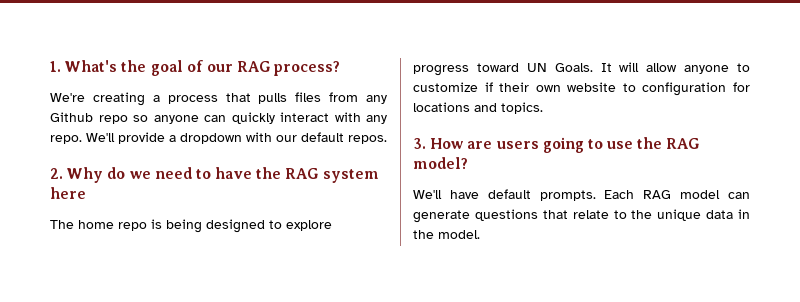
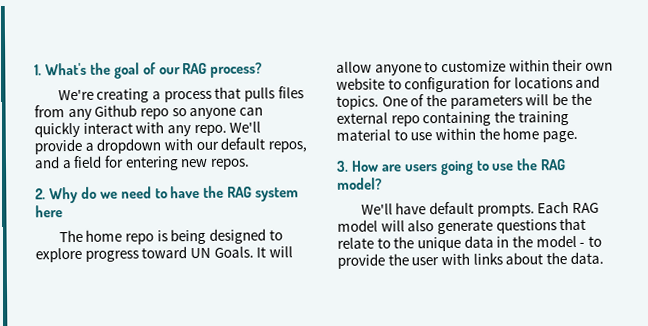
(344, 137) none -> [267,141,307,153] [34,155,209,171] repos, and a field for entering new
[484,82,493,92] if -> [508,59,550,72] within
(543, 108) none -> [381,92,592,109] [336,110,569,127] [336,127,578,143] One of the parameters will be the external repo containing the training material to use within the home page.
[728,192,750,199] can -> [380,220,435,232] will also
[438,230,480,239] model. -> [535,234,602,248] [337,251,604,269] model - to provide the user with links about the data.

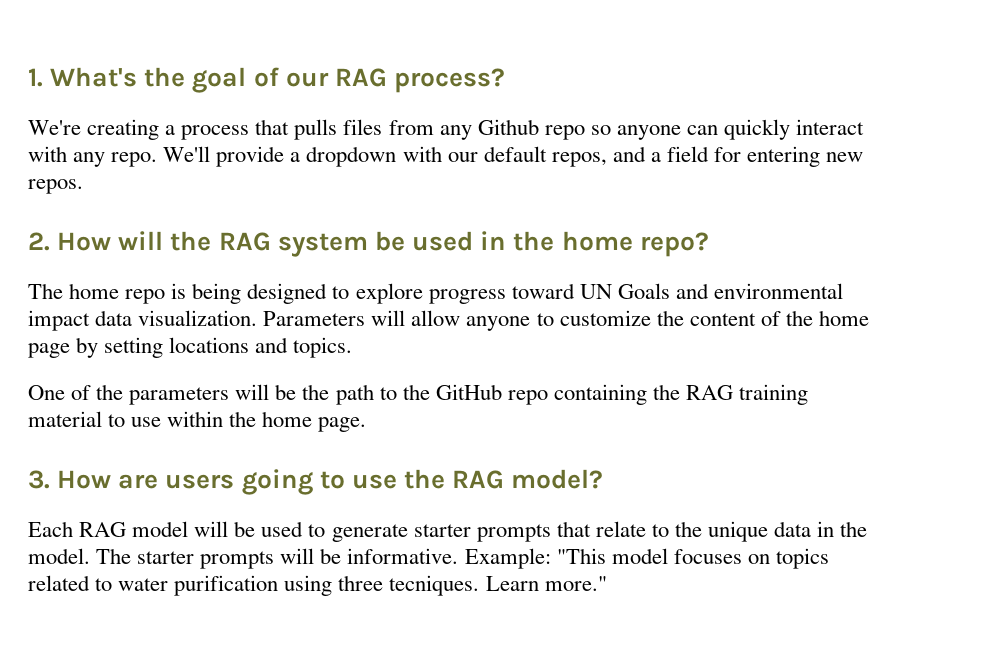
[48,185,300,204] [35,205,63,218] Why do we need to have the RAG system here -> [57,231,709,257] How will the RAG system be used in the home repo?
[213,246,267,258] Goals. It -> [617,283,843,299] [28,310,366,331] Goals and environmental impact data visualization. Parameters
[508,58,613,72] [336,76,512,93] within their own website to configuration for -> [656,310,869,326] [28,337,164,358] the content of the home page by setting
(379, 102) none -> (353, 347) //
[336,112,388,124] external -> [335,384,502,405] path to the GitHub
(515, 116) none -> [686,385,734,400] RAG
[360,201,599,217] [337,219,557,235] We'll have default prompts. Each RAG model will also generate questions -> [28,521,551,542] Each RAG model will be used to generate starter prompts
[535,234,602,248] [337,251,604,269] model - to provide the user with links about the data. -> [28,548,829,569] [28,575,607,596] model. The starter prompts will be informative. Example: "This model focuses on topics related to water purification using three tecniques. Learn more."

